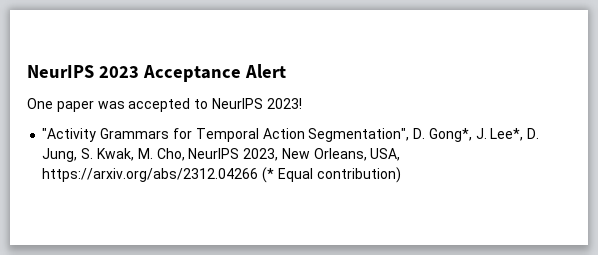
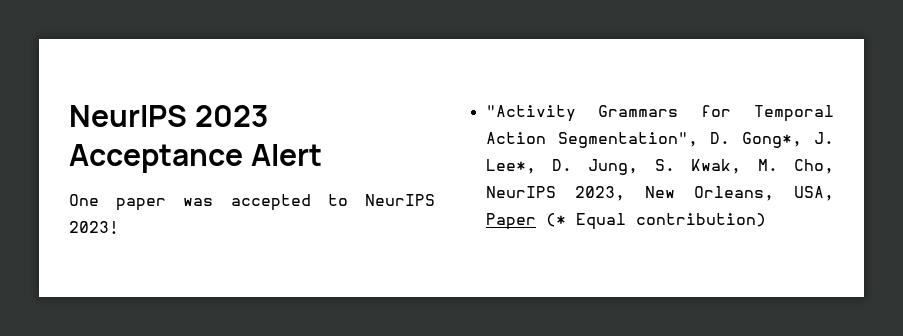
[42,168,259,182] https://arxiv.org/abs/2312.04266 -> [485,213,536,230] Paper

